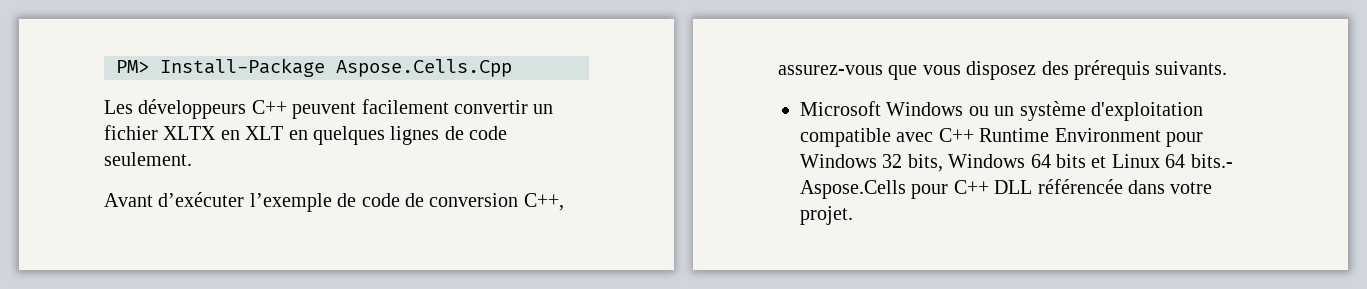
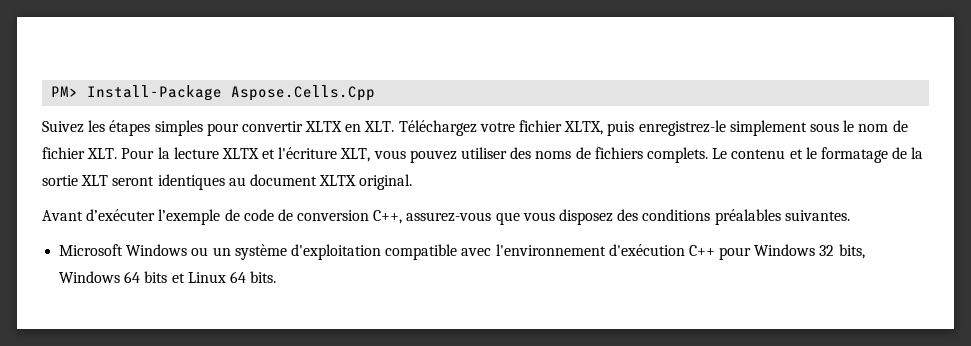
[104,99,554,119] [104,125,508,145] [104,152,192,166] Les développeurs C++ peuvent facilement convertir un fichier XLTX en XLT en quelques lignes de code seulement. -> [42,120,908,136] [42,147,924,163] [42,174,413,190] Suivez les étapes simples pour convertir XLTX en XLT. Téléchargez votre fichier XLTX, puis enregistrez-le simplement sous le nom de fichier XLT. Pour la lecture XLTX et l'écriture XLT, vous pouvez utiliser des noms de fichiers complets. Le contenu et le formatage de la sortie XLT seront identiques au document XLTX original.
[1074,60,1228,80] prérequis suivants. -> [642,209,850,225] conditions préalables suivantes.
[938,128,1161,142] C++ Runtime Environment -> [495,244,715,256] l'environnement d'exécution C++
[1190,154,1233,168] [800,179,1213,199] [800,206,853,225] bits.- Aspose.Cells pour C++ DLL référencée dans votre projet. -> [250,271,277,283] bits.

